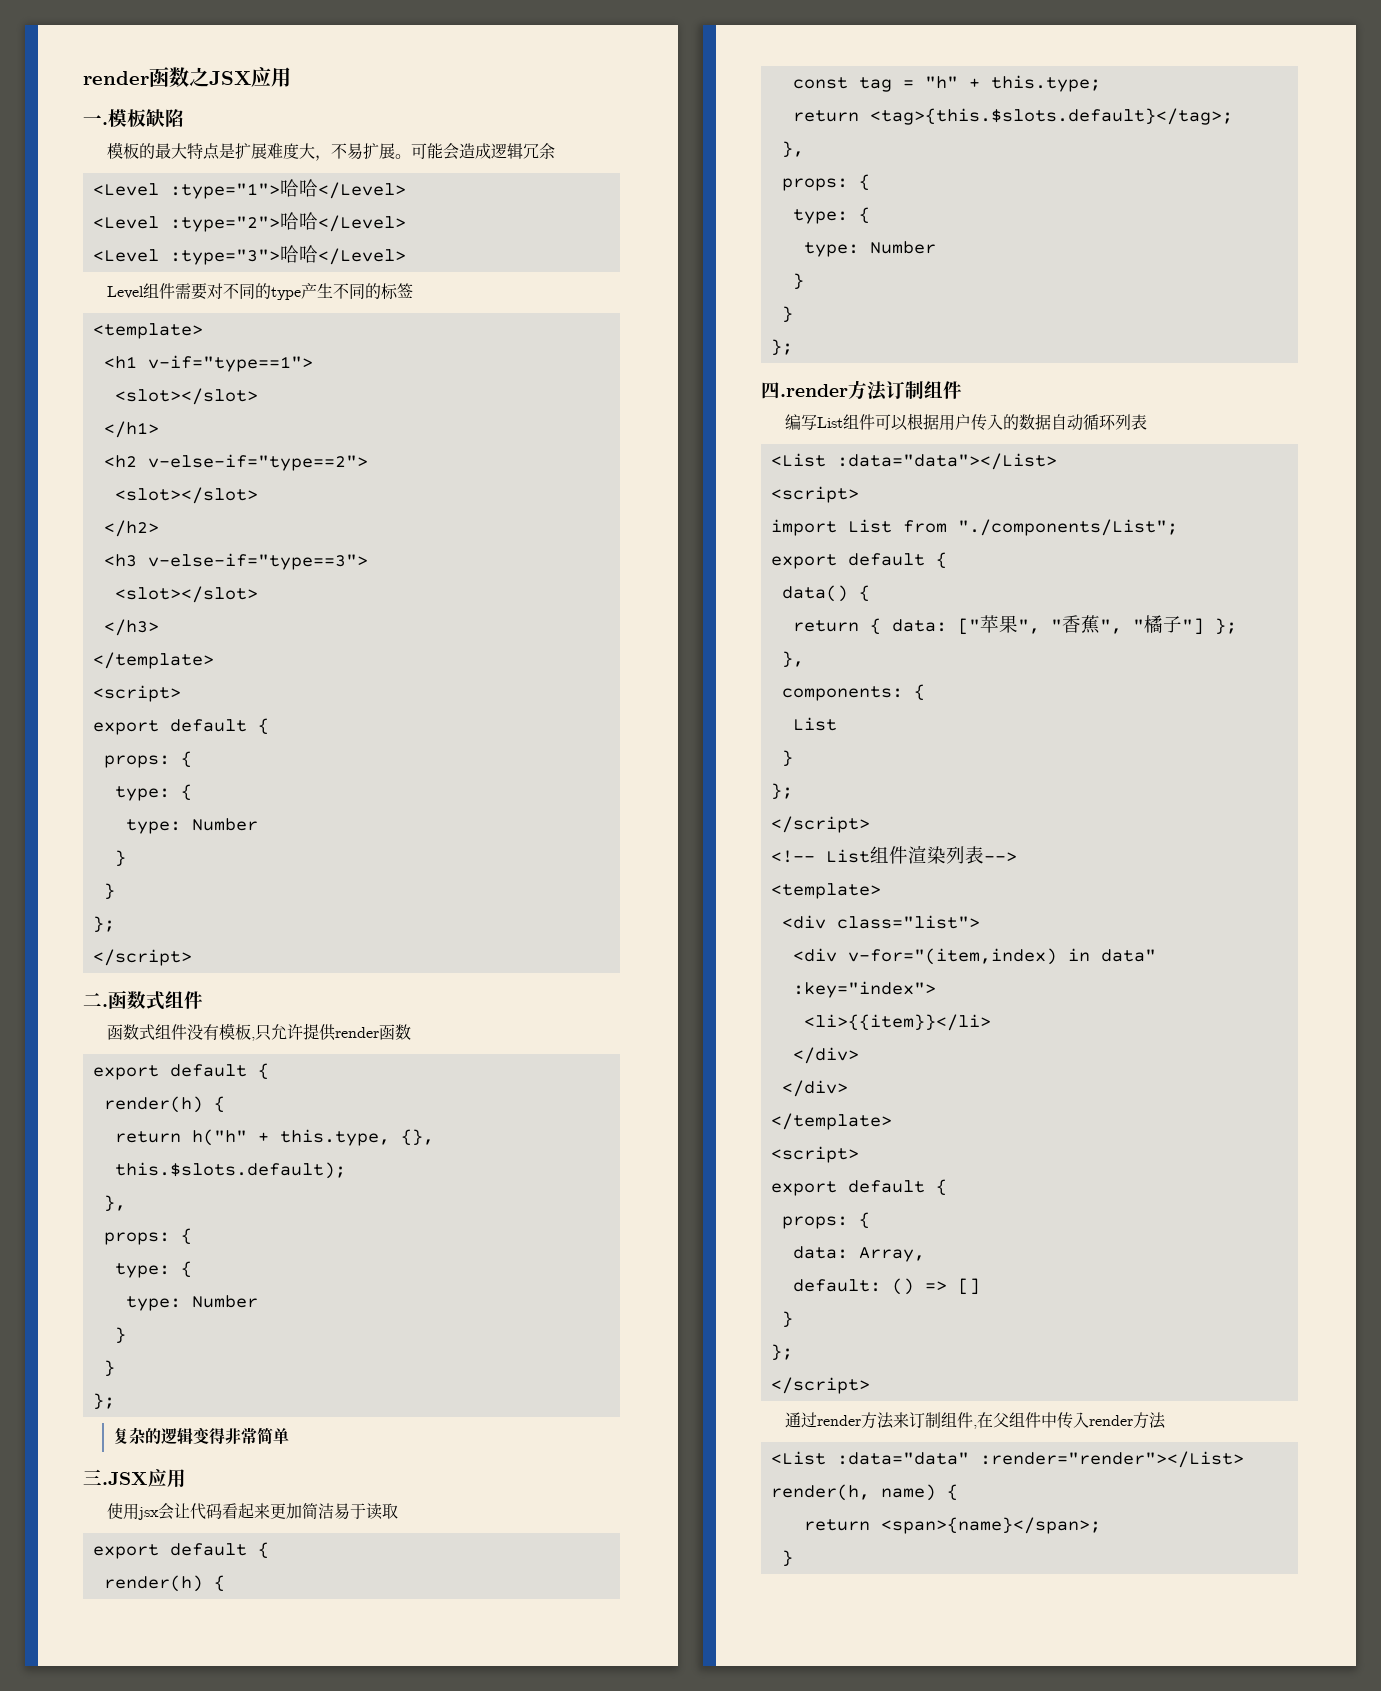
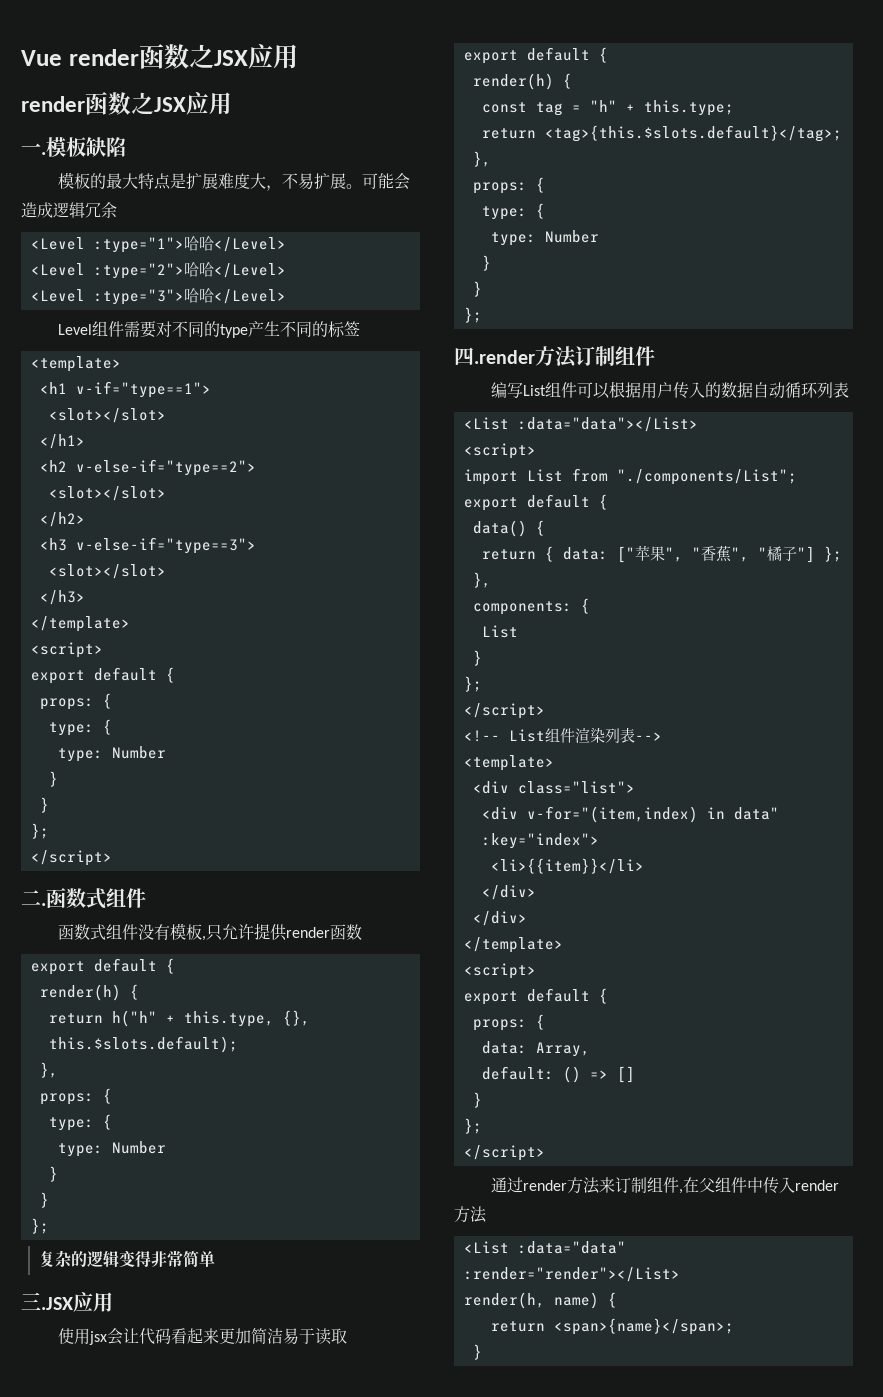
(83, 78) none -> [21,44,298,69] Vue render函数之JSX应用 //

